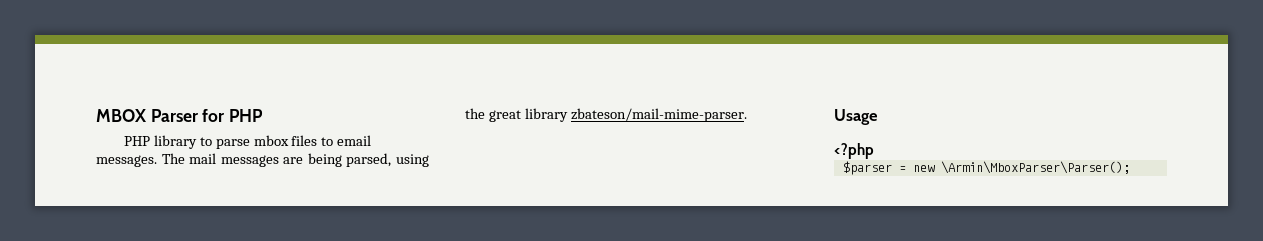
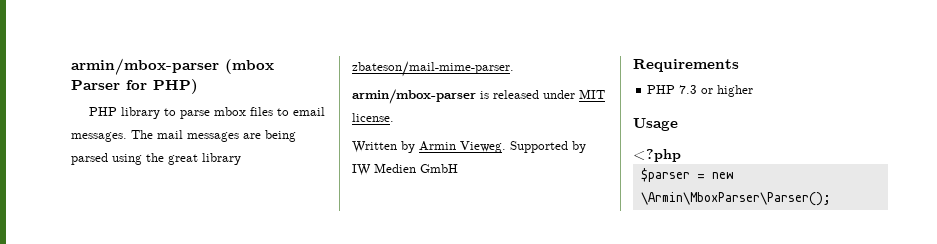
[96,109,146,122] MBOX -> [71,58,274,75] armin/mbox-parser (mbox
[229,109,264,122] PHP -> [153,79,198,94] PHP)
[346,153,392,167] parsed, -> [71,153,108,165] parsed
(747, 115) none -> [352,89,605,104] [352,113,394,122] [352,141,586,153] [352,163,458,176] [633,59,739,72] [647,85,754,97] // armin/mbox-parser is released under MIT license. // Written by Armin Vieweg. Supported by IW Medien GmbH // Requirements // PHP 7.3 or higher

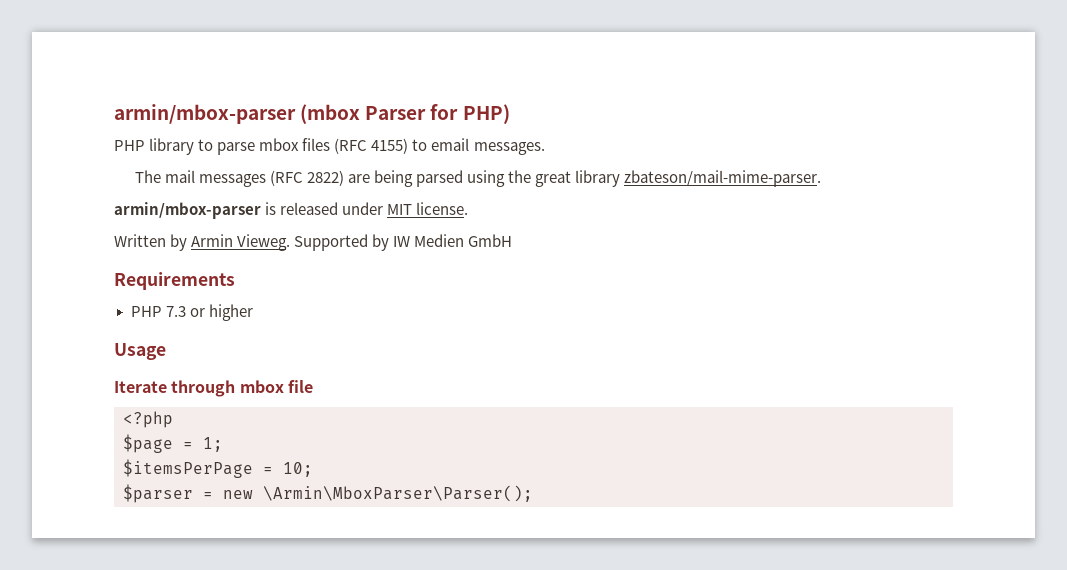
(274, 111) none -> [334,138,409,154] (RFC 4155)
(127, 137) none -> (545, 148) //
(239, 137) none -> [269,170,344,186] (RFC 2822)
[633,149,681,162] <?php -> [114,380,313,397] [123,411,173,428] [123,434,223,453] [123,459,313,478] Iterate through mbox file // <?php // $page = 1; // $itemsPerPage = 10;

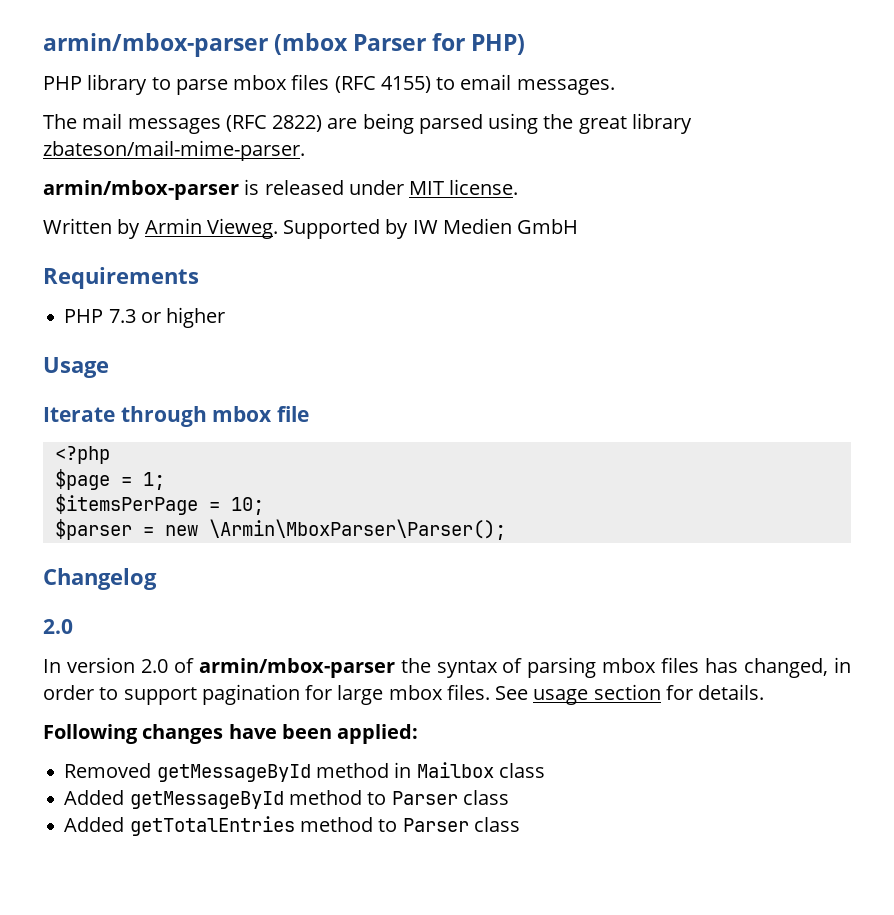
(533, 493) none -> [43,568,157,590] [43,619,73,634] [43,657,851,678] [43,684,765,705] [43,724,419,744] [64,762,545,782] [64,790,509,809] [64,816,520,836] // Changelog // 2.0 // In version 2.0 of armin/mbox-parser the syntax of parsing mbox files has changed, in order to support pagination for large mbox files. See usage section for details. // Following changes have been applied: // Removed getMessageById method in Mailbox class // Added getMessageById method to Parser class // Added getTotalEntries method to Parser class

